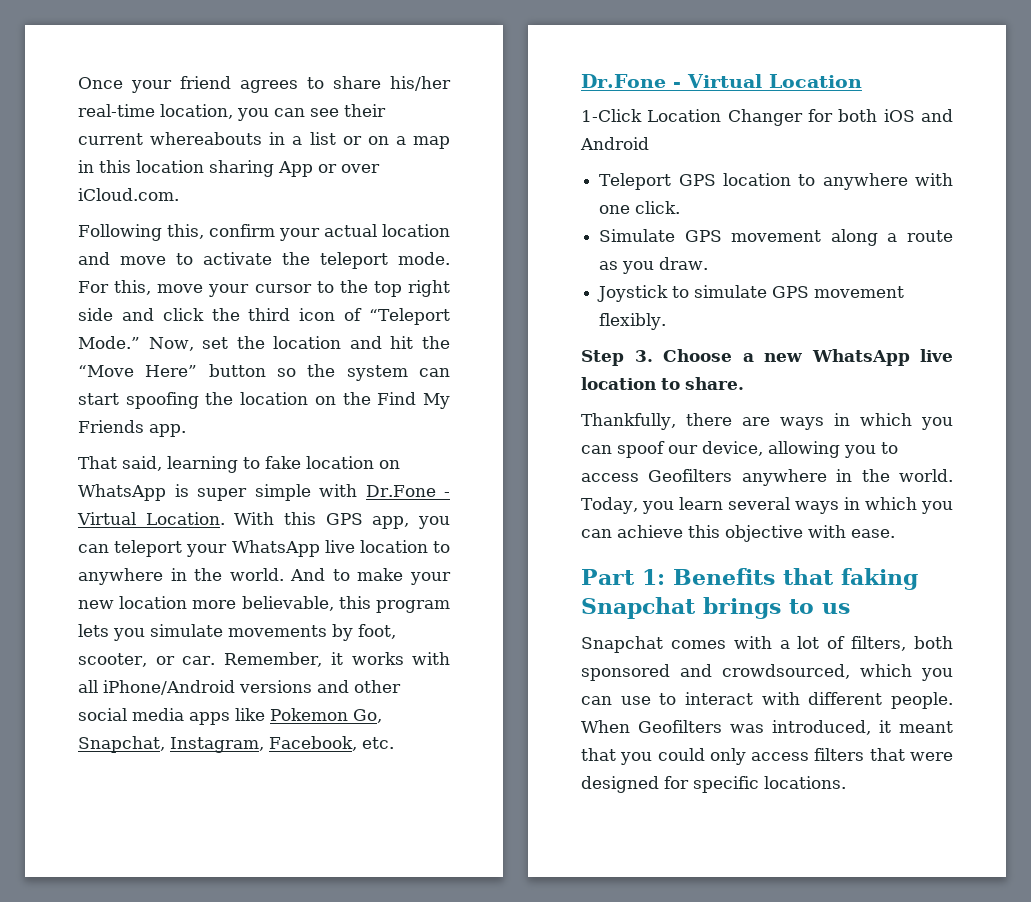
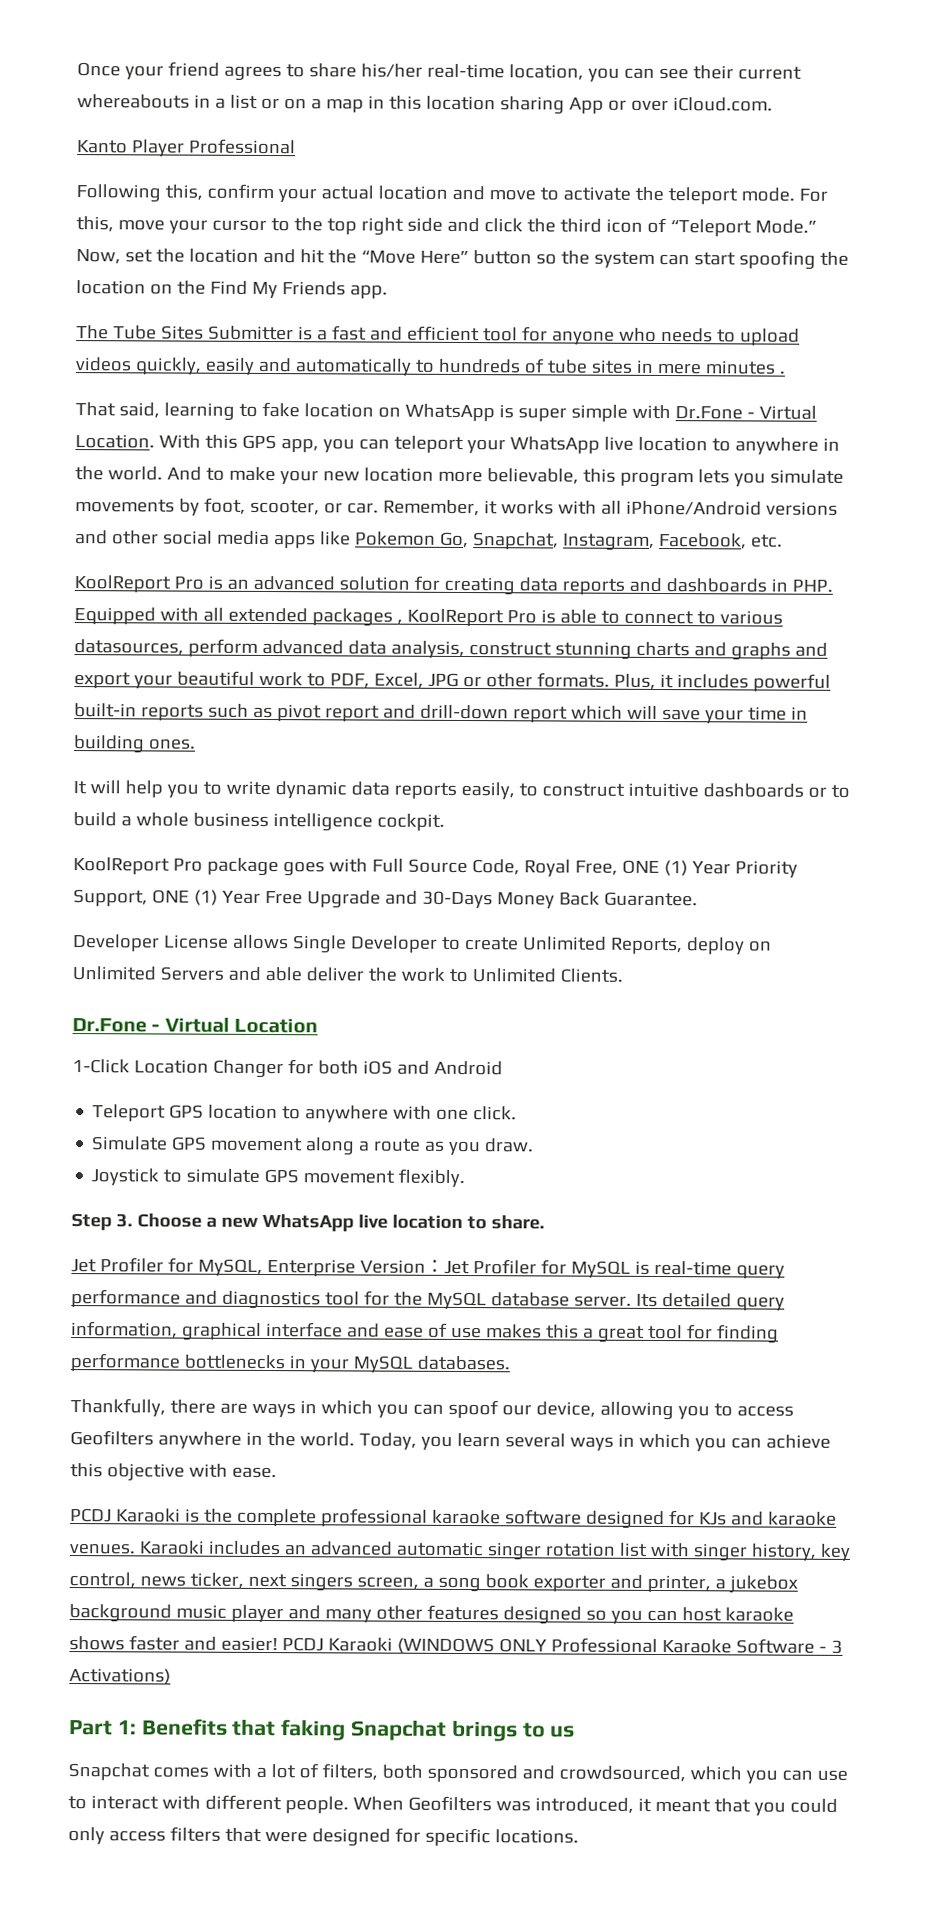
(179, 194) none -> [77,138,296,157] // Kanto Player Professional
(186, 430) none -> [76,325,800,346] [75,357,785,376] // The Tube Sites Submitter is a fast and efficient tool for anyone who needs to upload videos quickly, easily and automatically to hundreds of tube sites in mere minutes .
(394, 743) none -> [74,575,833,596] [74,607,783,627] [74,638,828,661] [74,670,831,692] [74,703,808,724] [74,735,196,754] [73,780,850,800] [73,812,445,832] [73,857,798,878] [73,889,698,909] [73,934,772,955] [72,966,623,983] // KoolReport Pro is an advanced solution for creating data reports and dashboards in PHP. Equipped with all extended packages , KoolReport Pro is able to connect to various datasources, perform advanced data analysis, construct stunning charts and graphs and export your beautiful work to PDF, Excel, JPG or other formats. Plus, it includes powerful built-in reports such as pivot report and drill-down report which will save your time in building ones. // It will help you to write dynamic data reports easily, to construct intuitive dashboards or to build a whole business intelligence cockpit. // KoolReport Pro package goes with Full Source Code, Royal Free, ONE (1) Year Priority Support, ONE (1) Year Free Upgrade and 30-Days Money Back Guarantee. // Developer License allows Single Developer to create Unlimited Reports, deploy on Unlimited Servers and able deliver the work to Unlimited Clients.
(744, 383) none -> [71,1257,785,1279] [71,1289,785,1311] [71,1321,779,1344] [70,1353,510,1373] // Jet Profiler for MySQL, Enterprise Version：Jet Profiler for MySQL is real-time query performance and diagnostics tool for the MySQL database server. Its detailed query information, graphical interface and ease of use makes this a great tool for finding performance bottlenecks in your MySQL databases.
(895, 533) none -> [70,1508,837,1530] [69,1540,851,1562] [69,1572,798,1594] [69,1604,794,1625] [69,1635,843,1655] [69,1668,171,1685] // PCDJ Karaoki is the complete professional karaoke software designed for KJs and karaoke venues. Karaoki includes an advanced automatic singer rotation list with singer history, key control, news ticker, next singers screen, a song book exporter and printer, a jukebox background music player and many other features designed so you can host karaoke shows faster and easier! PCDJ Karaoki (WINDOWS ONLY Professional Karaoke Software - 3 Activations)

